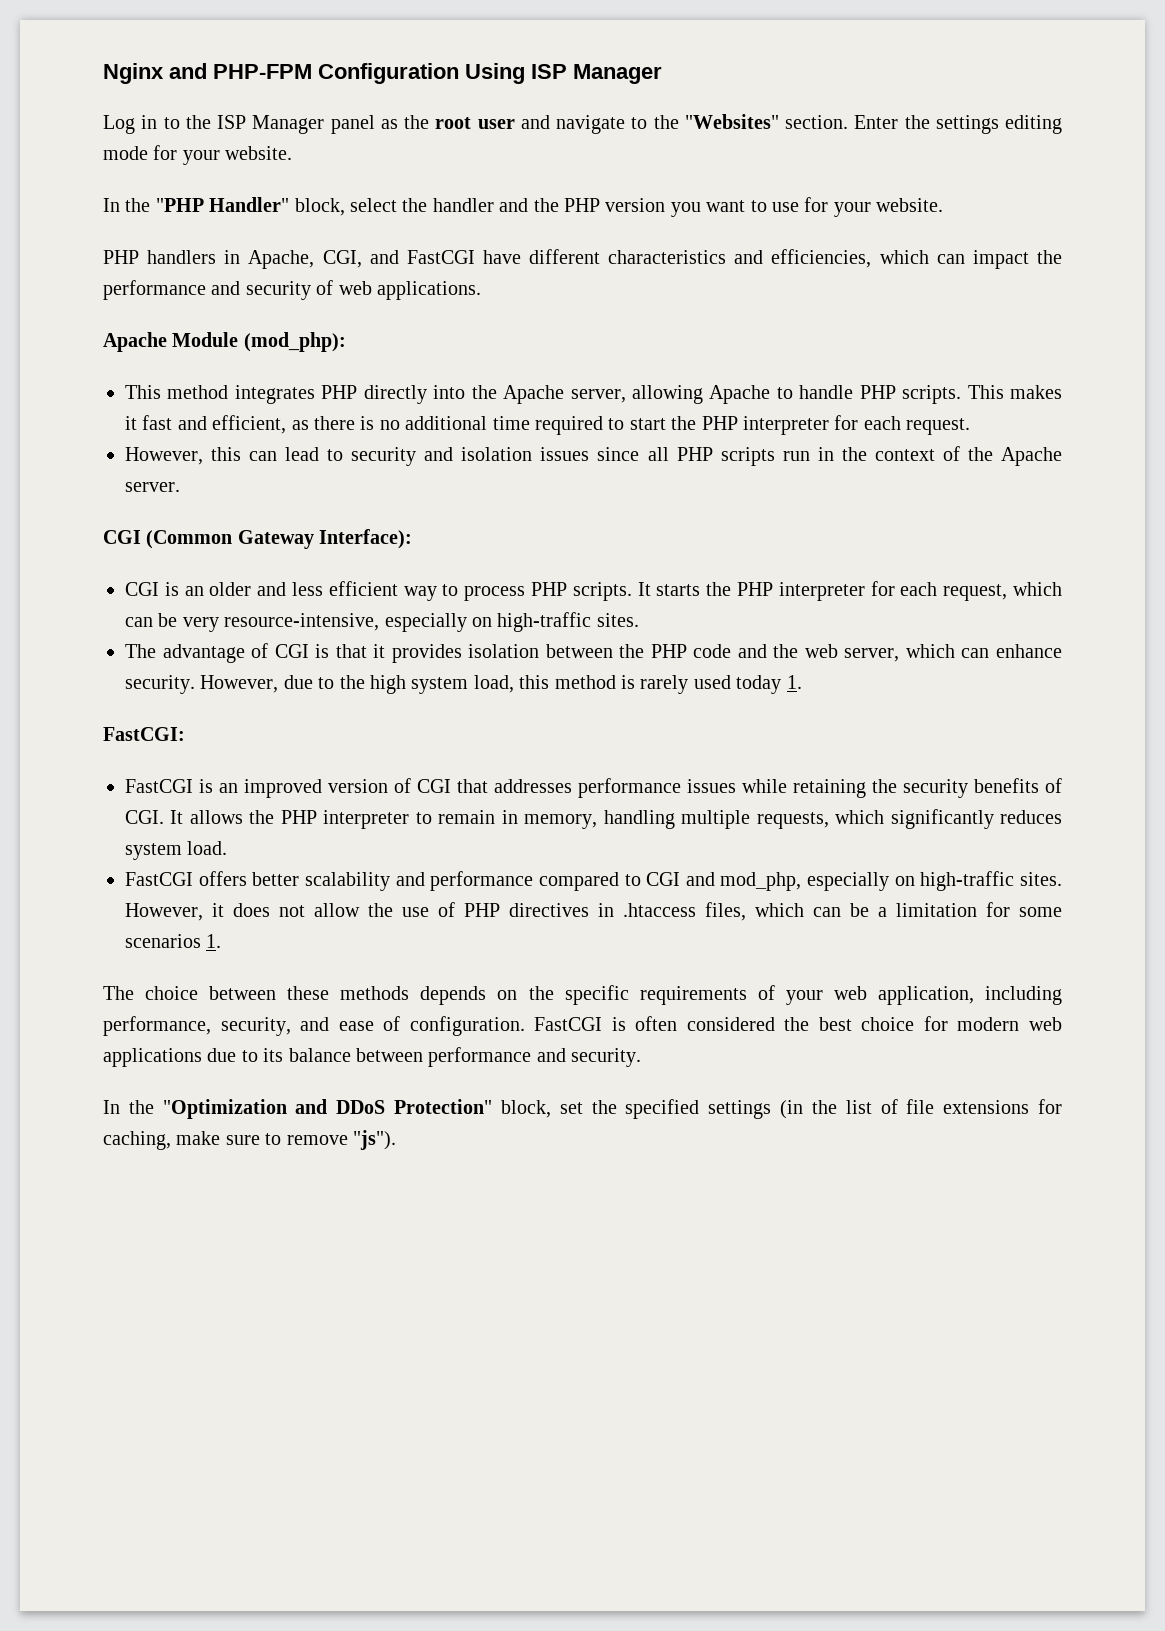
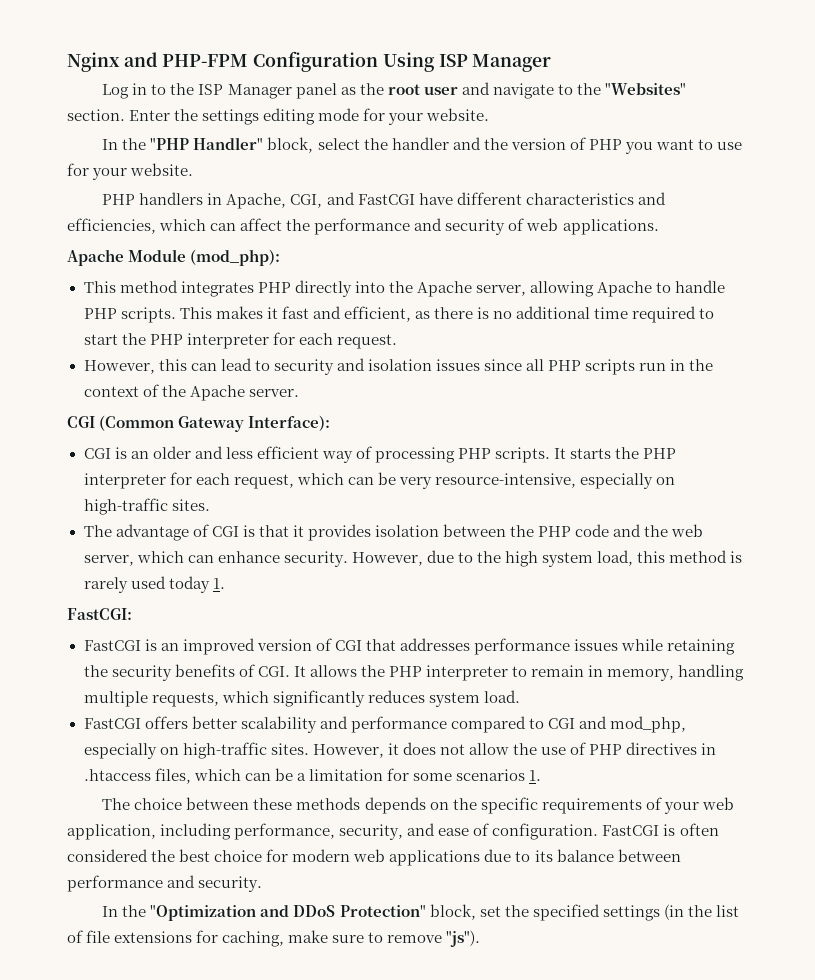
[563,198,666,212] PHP version -> [510,137,622,150] version of PHP
[972,250,1029,269] impact -> [240,218,283,231] affect
[442,584,526,601] to process -> [355,446,455,463] of processing

